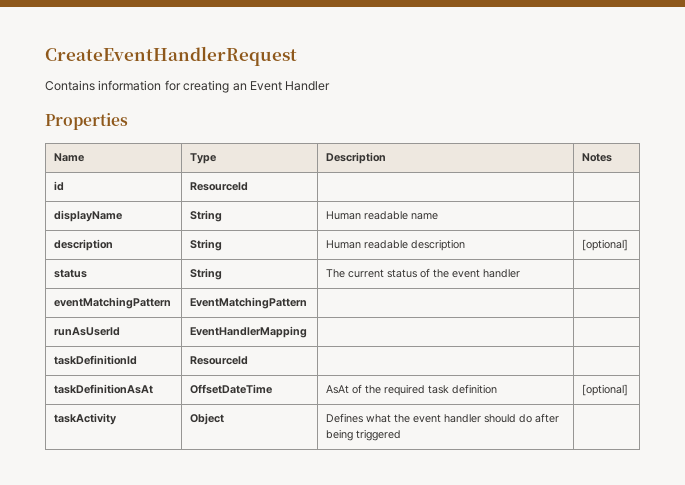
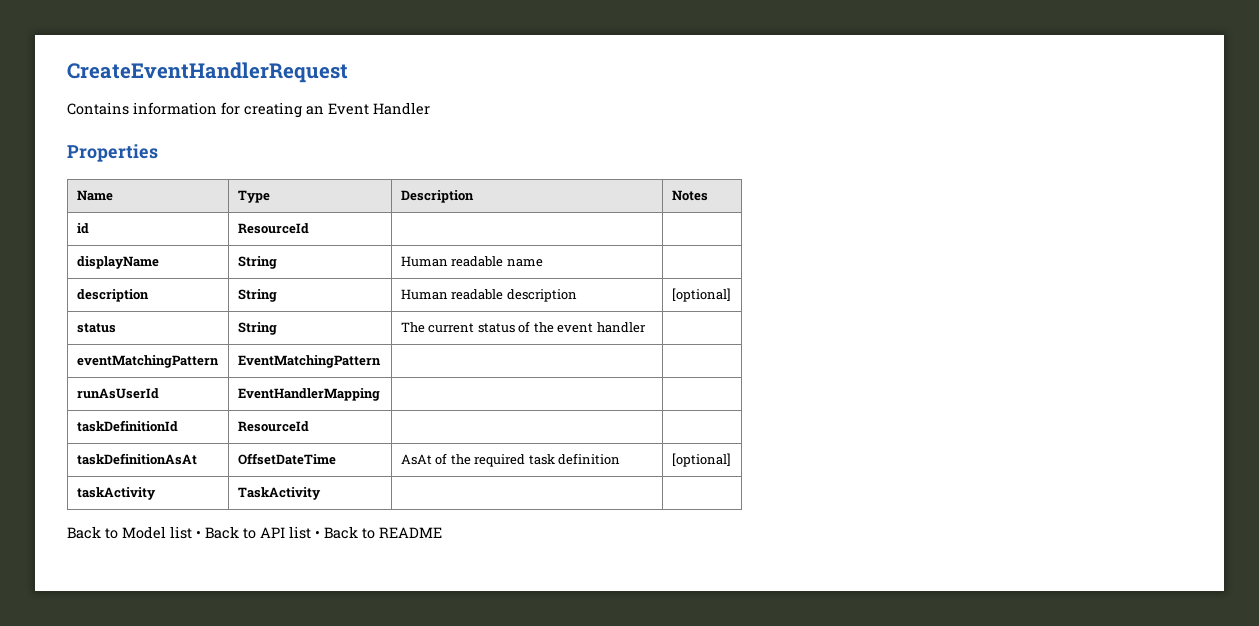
[190,413,225,425] [326,413,560,423] [326,429,402,441] Object | Defines what the event handler should do after being triggered | -> [237,487,321,500] [67,526,442,539] TaskActivity | | // Back to Model list • Back to API list • Back to README

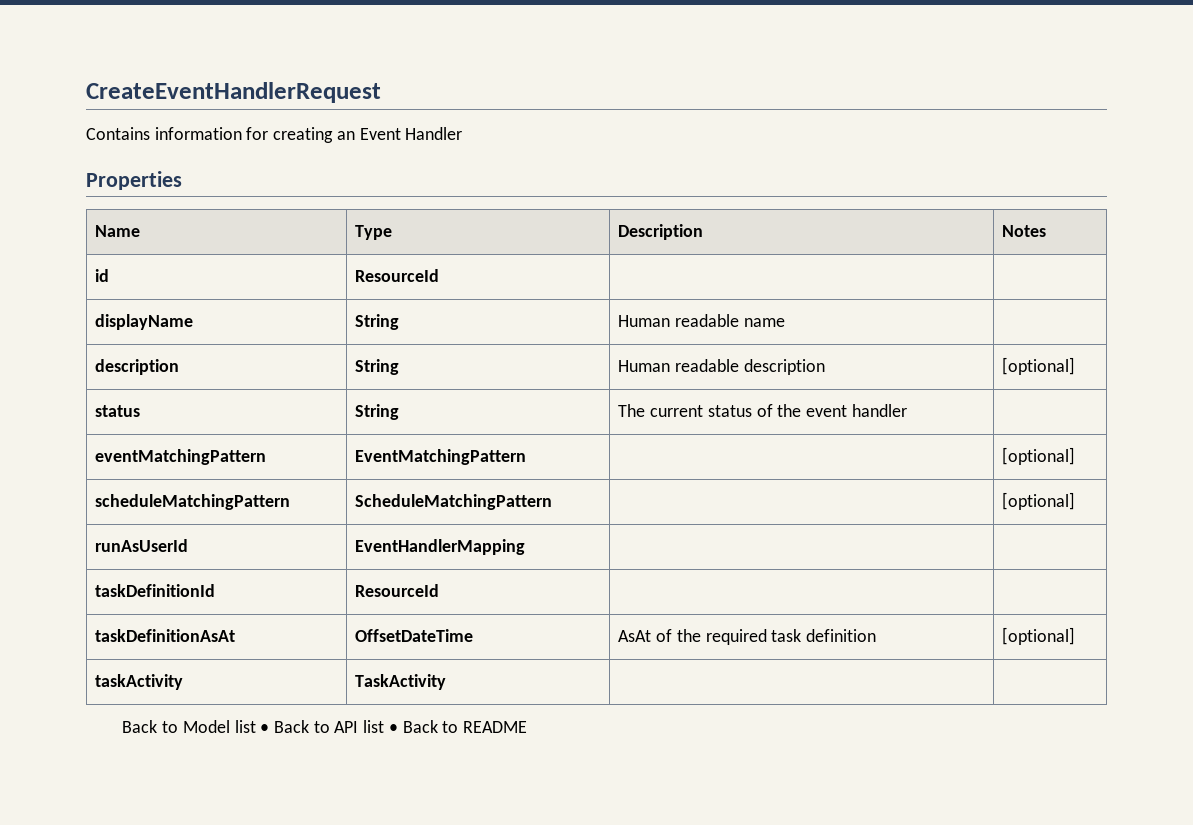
(381, 361) none -> [1002,447,1076,465] [95,494,291,510] [355,494,553,510] [1002,492,1076,510] [optional] // scheduleMatchingPattern | ScheduleMatchingPattern | | [optional]

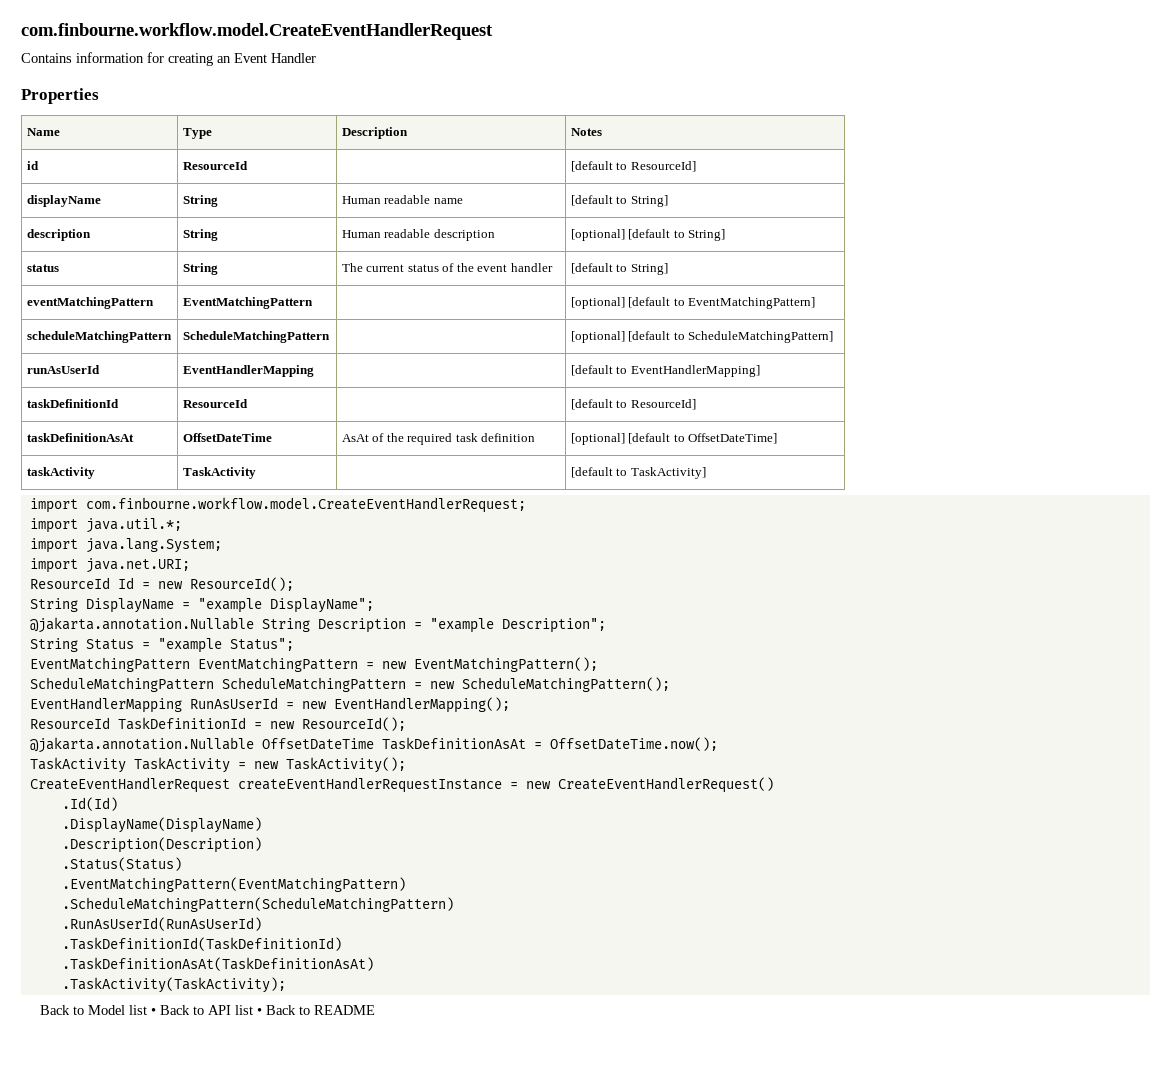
[86,82,381,103] CreateEventHandlerRequest -> [21,23,493,40] com.finbourne.workflow.model.CreateEventHandlerRequest
(440, 275) none -> [570,161,696,172] [default to ResourceId]
(785, 322) none -> [570,195,668,207] [default to String]
(1076, 366) none -> [628,229,726,241] [default to String]
(907, 410) none -> [570,263,668,275] [default to String]
(1076, 456) none -> [628,297,816,309] [default to EventMatchingPattern]
(1076, 501) none -> [628,331,834,343] [default to ScheduleMatchingPattern]
(526, 547) none -> [570,365,760,377] [default to EventHandlerMapping]
(440, 590) none -> [570,399,696,410] [default to ResourceId]
(1076, 636) none -> [628,433,778,444] [default to OffsetDateTime]
(447, 682) none -> [570,467,706,479] [29,497,526,513] [29,518,182,533] [29,538,222,553] [29,558,190,573] [29,577,294,591] [29,598,374,613] [29,617,606,633] [29,638,294,653] [29,657,598,672] [29,677,670,692] [29,697,510,713] [29,717,406,731] [29,737,718,753] [29,757,406,773] [29,777,774,793] [61,797,118,811] [61,817,262,833] [61,837,262,853] [61,857,182,871] [61,877,406,892] [61,897,454,912] [61,917,262,931] [61,937,342,951] [61,957,374,971] [61,977,286,993] [default to TaskActivity] // import com.finbourne.workflow.model.CreateEventHandlerRequest; // import java.util.*; // import java.lang.System; // import java.net.URI; // ResourceId Id = new ResourceId(); // String DisplayName = "example DisplayName"; // @jakarta.annotation.Nullable String Description = "example Description"; // String Status = "example Status"; // EventMatchingPattern EventMatchingPattern = new EventMatchingPattern(); // ScheduleMatchingPattern ScheduleMatchingPattern = new ScheduleMatchingPattern(); // EventHandlerMapping RunAsUserId = new EventHandlerMapping(); // ResourceId TaskDefinitionId = new ResourceId(); // @jakarta.annotation.Nullable OffsetDateTime TaskDefinitionAsAt = OffsetDateTime.now(); // TaskActivity TaskActivity = new TaskActivity(); // CreateEventHandlerRequest createEventHandlerRequestInstance = new CreateEventHandlerRequest() // .Id(Id) // .DisplayName(DisplayName) // .Description(Description) // .Status(Status) // .EventMatchingPattern(EventMatchingPattern) // .ScheduleMatchingPattern(ScheduleMatchingPattern) // .RunAsUserId(RunAsUserId) // .TaskDefinitionId(TaskDefinitionId) // .TaskDefinitionAsAt(TaskDefinitionAsAt) // .TaskActivity(TaskActivity);

